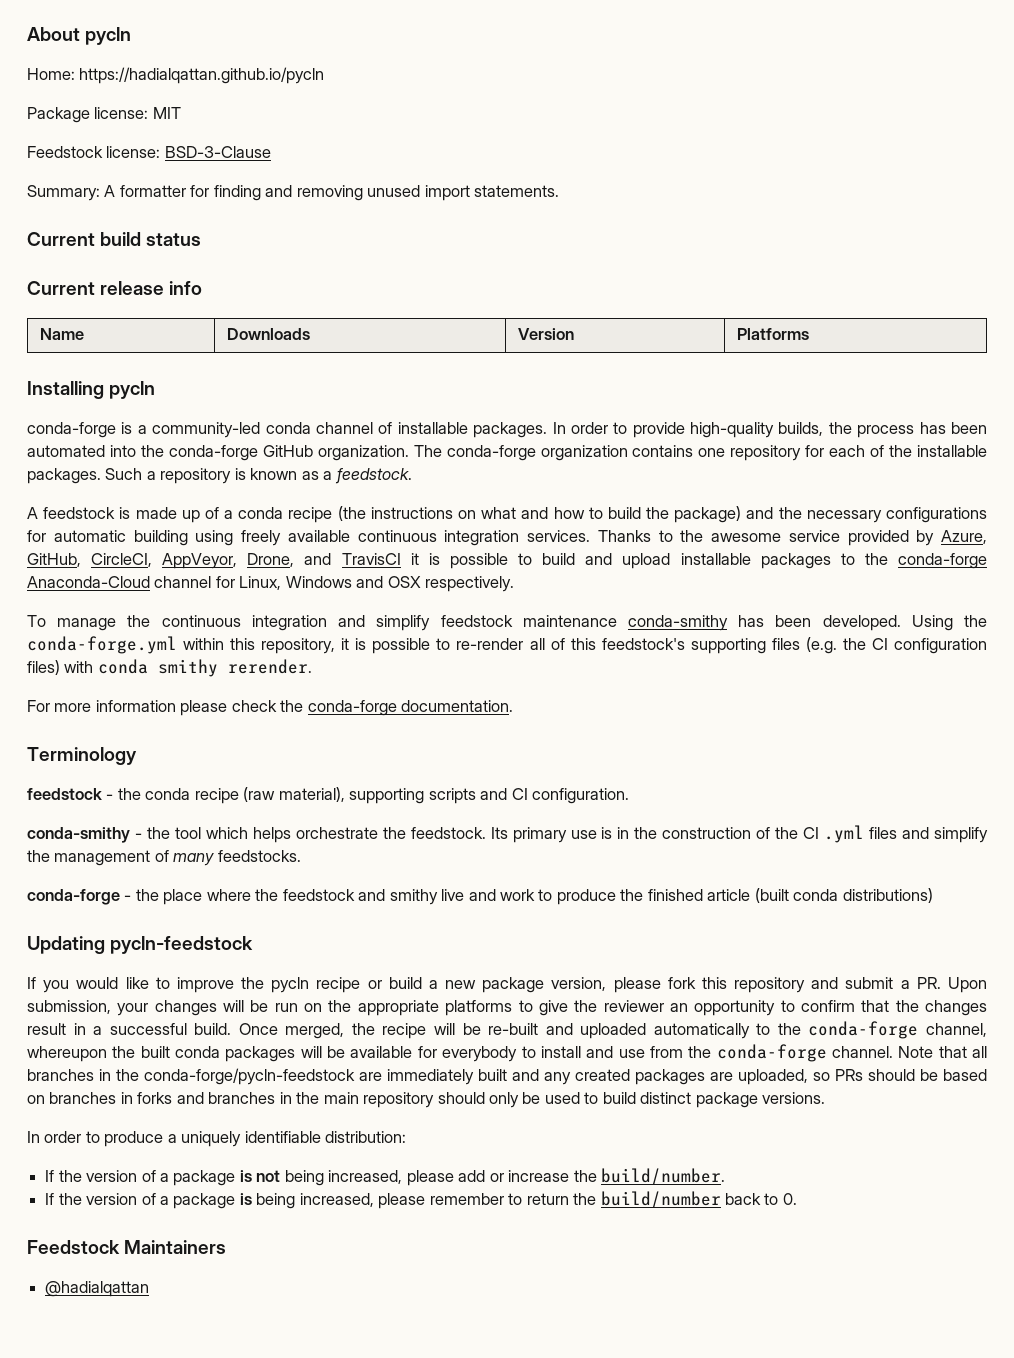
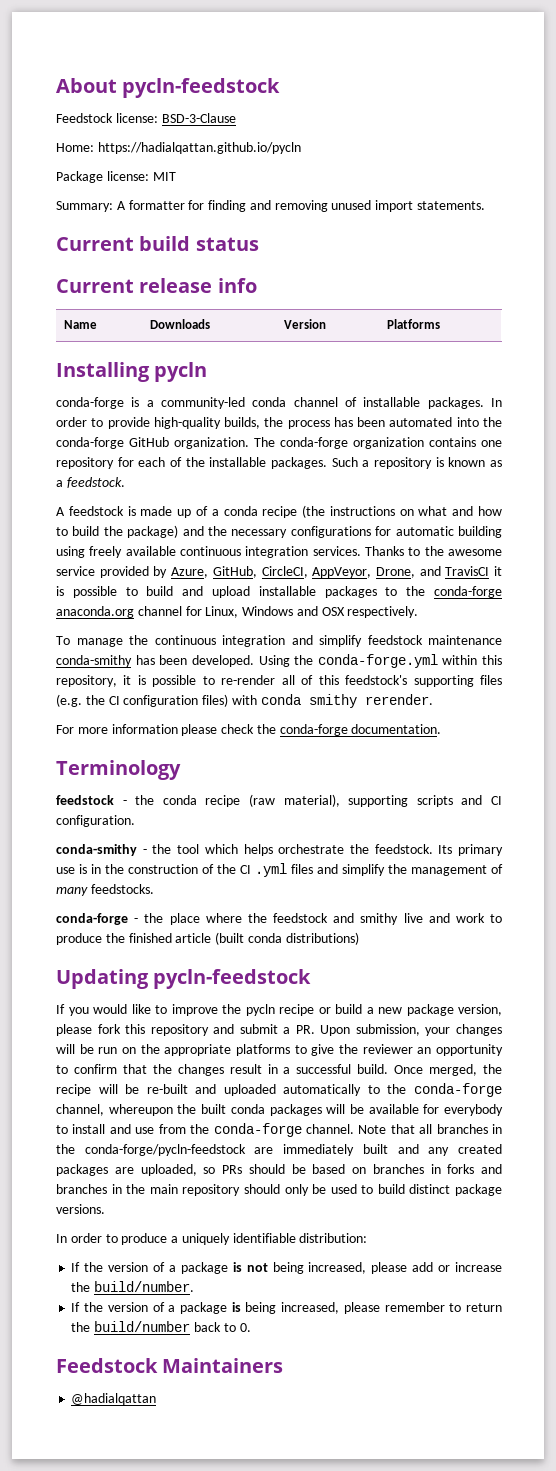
[85,27,132,45] pycln -> [122,78,281,98] [56,113,236,123] pycln-feedstock // Feedstock license: BSD-3-Clause
[27,146,271,158] // Feedstock license: BSD-3-Clause -> (176, 176) none
[27,576,150,588] Anaconda-Cloud -> [56,606,134,618] anaconda.org

